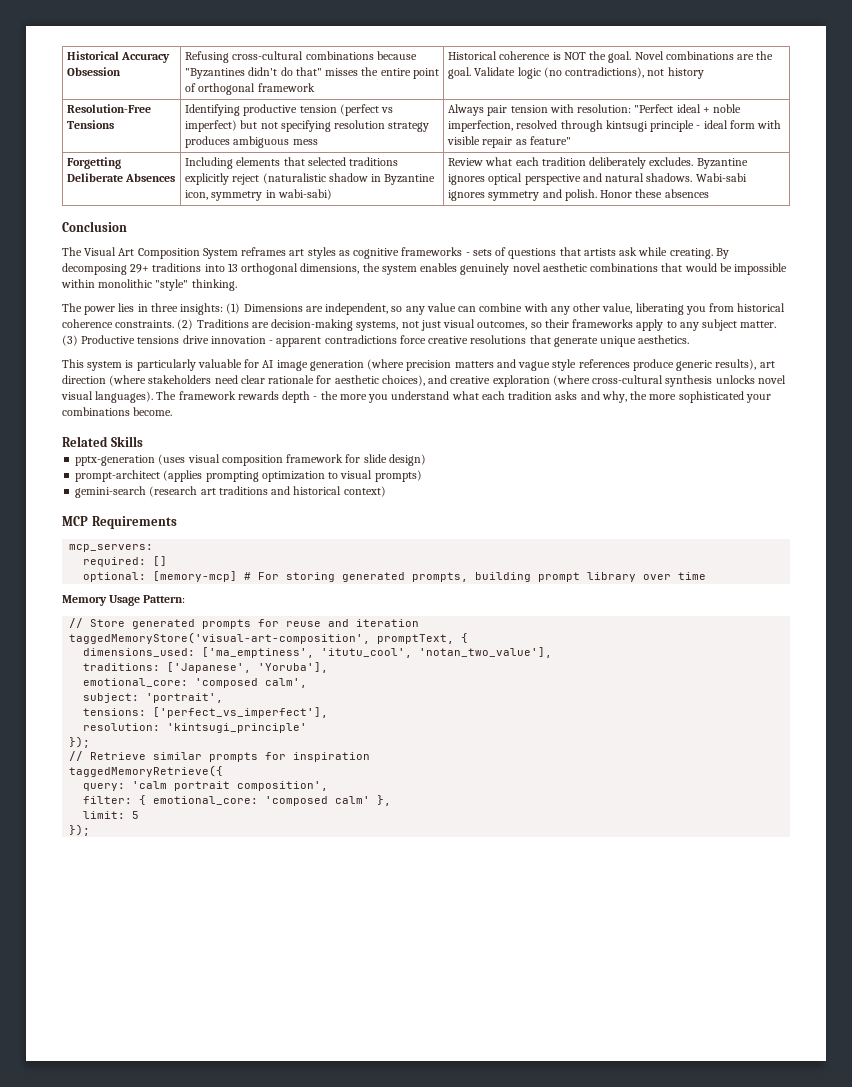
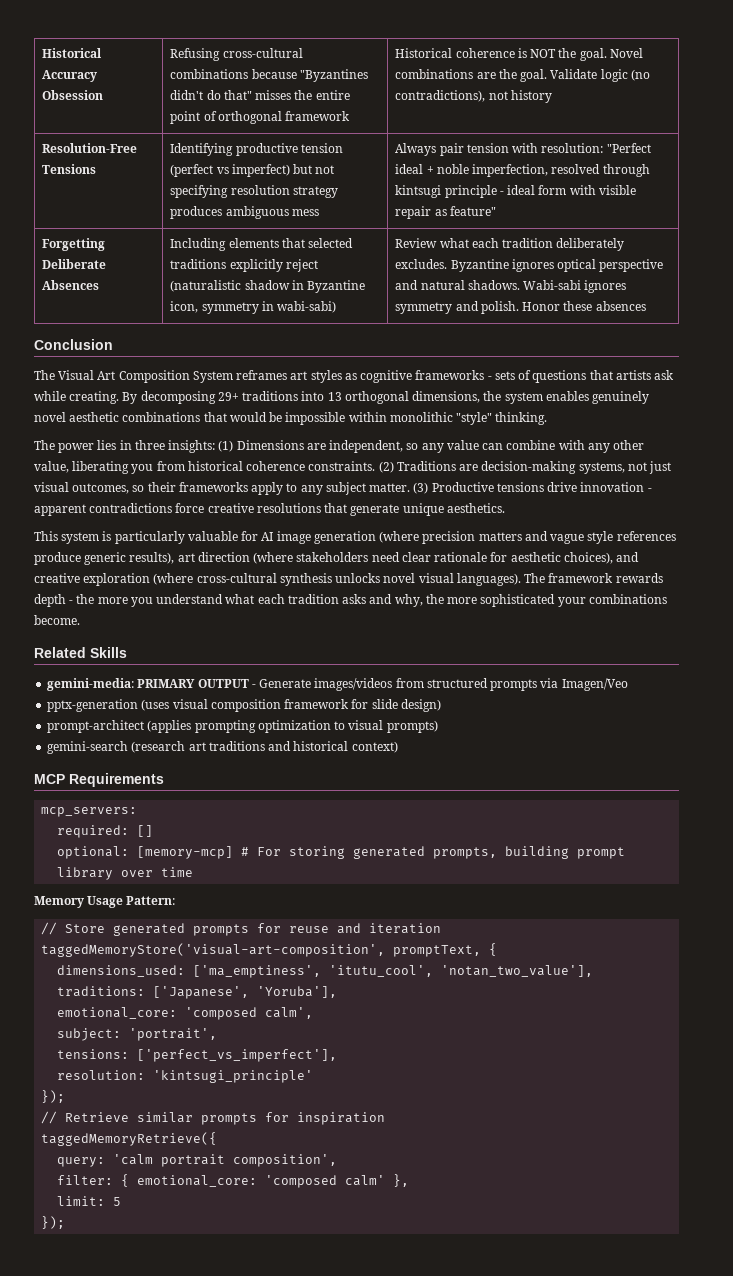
(143, 441) none -> [47,678,628,691] // gemini-media: PRIMARY OUTPUT - Generate images/videos from structured prompts via Imagen/Veo

